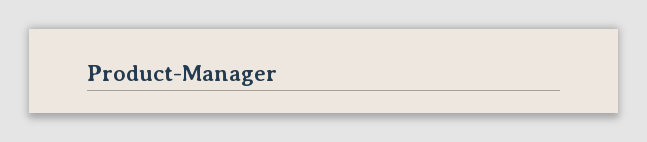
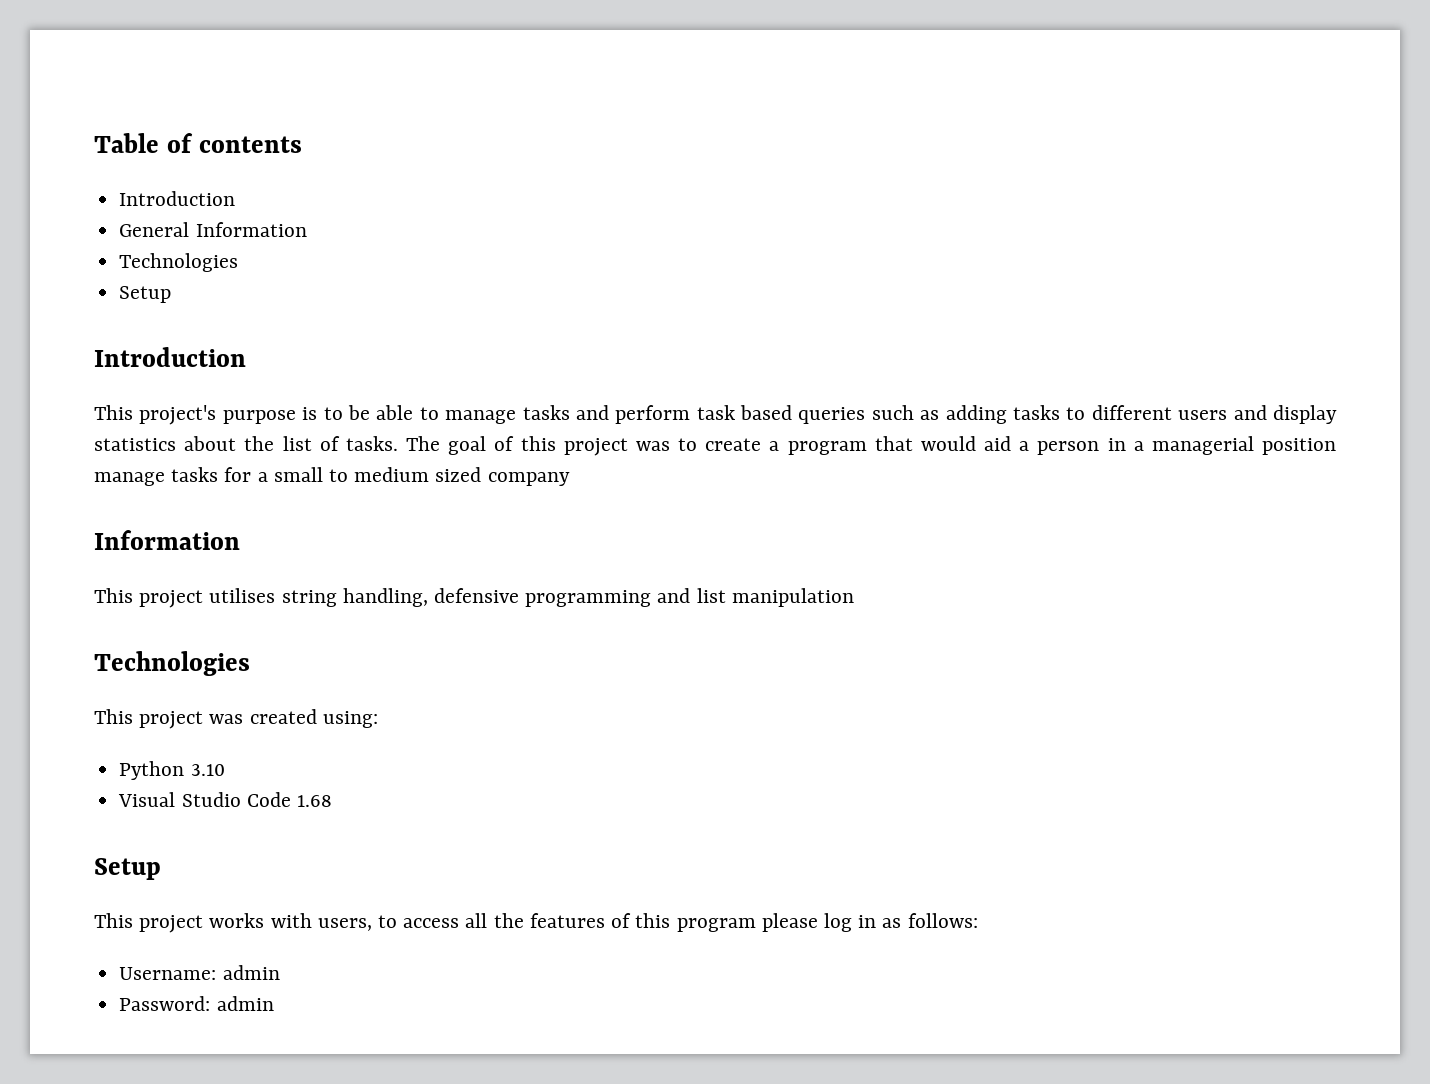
[87,65,277,86] Product-Manager -> [94,133,302,153] [119,191,236,206] [119,222,307,237] [119,253,239,272] [119,286,172,303] [94,347,246,367] [94,405,1337,425] [94,436,1336,456] [94,467,570,486] [94,530,240,550] [94,588,854,608] [94,651,250,676] [94,709,378,729] [119,761,225,780] [118,792,332,807] [94,858,161,880] [94,913,978,933] [119,965,280,980] [119,996,274,1011] Table of contents // Introduction // General Information // Technologies // Setup // Introduction // This project's purpose is to be able to manage tasks and perform task based queries such as adding tasks to different users and display statistics about the list of tasks. The goal of this project was to create a program that would aid a person in a managerial position manage tasks for a small to medium sized company // Information // This project utilises string handling, defensive programming and list manipulation // Technologies // This project was created using: // Python 3.10 // Visual Studio Code 1.68 // Setup // This project works with users, to access all the features of this program please log in as follows: // Username: admin // Password: admin

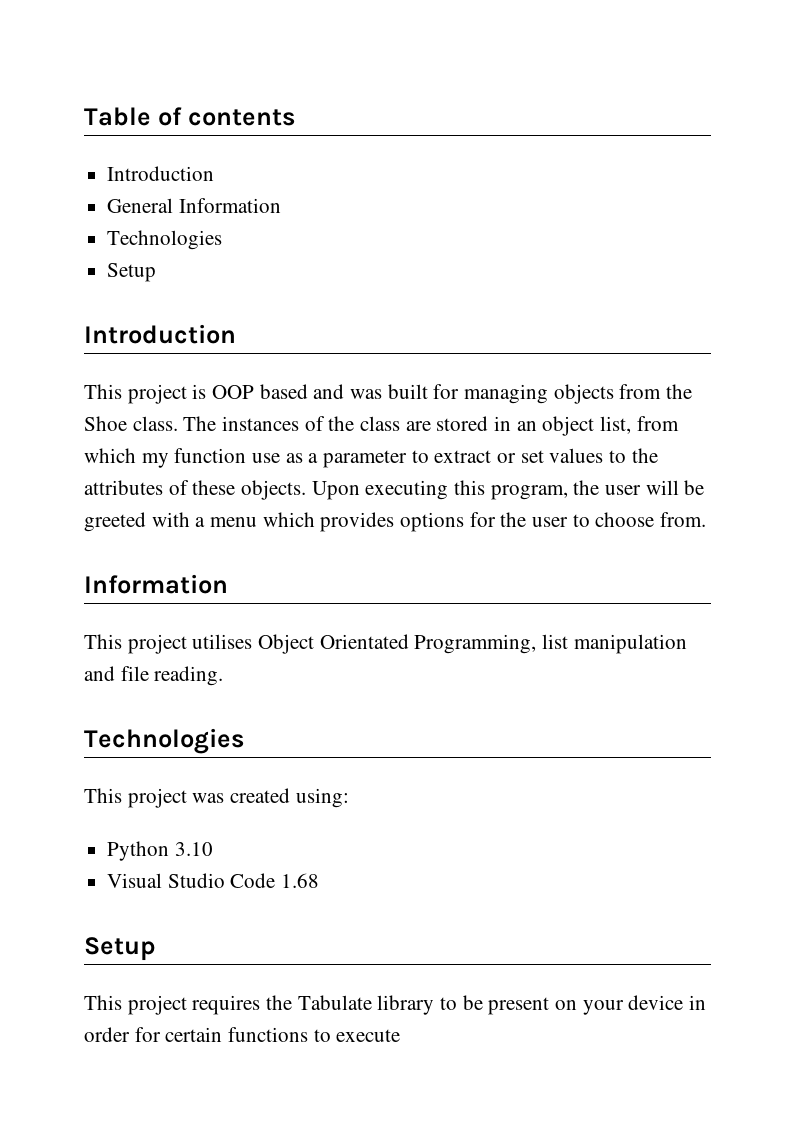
[139,405,1337,425] [94,436,1336,456] [94,467,570,486] project's purpose is to be able to manage tasks and perform task based queries such as adding tasks to different users and display statistics about the list of tasks. The goal of this project was to create a program that would aid a person in a managerial position manage tasks for a small to medium sized company -> [127,384,693,404] [84,416,679,436] [84,448,658,468] [84,480,705,500] [84,512,707,532] project is OOP based and was built for managing objects from the Shoe class. The instances of the class are stored in an object list, from which my function use as a parameter to extract or set values to the attributes of these objects. Upon executing this program, the user will be greeted with a menu which provides options for the user to choose from.
[281,588,691,607] string handling, defensive programming and -> [258,634,537,654] Object Orientated Programming,
(854, 597) none -> [84,666,224,686] and file reading.
[209,913,978,932] [119,965,280,980] [119,996,274,1011] works with users, to access all the features of this program please log in as follows: // Username: admin // Password: admin -> [192,995,707,1015] [84,1027,401,1042] requires the Tabulate library to be present on your device in order for certain functions to execute

